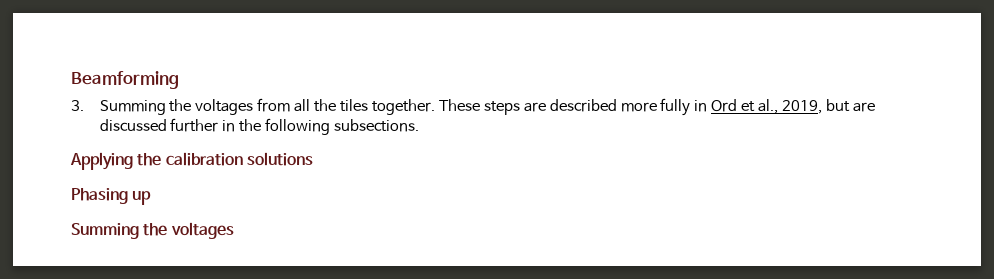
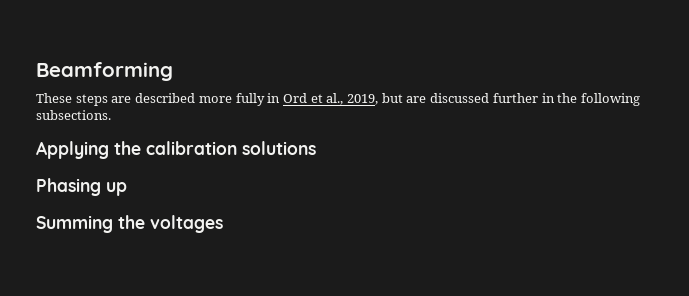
[71,98,435,115] 3. Summing the voltages from all the tiles together. -> (173, 71) none

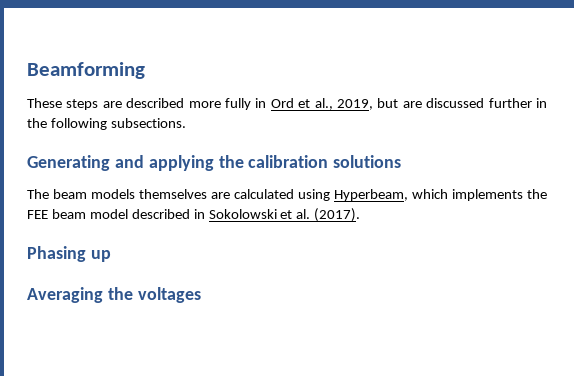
[36,141,109,159] Applying -> [27,155,214,171] Generating and applying
(316, 148) none -> [27,189,547,201] [27,208,361,222] // The beam models themselves are calculated using Hyperbeam, which implements the FEE beam model described in Sokolowski et al. (2017).
[36,215,113,233] Summing -> [27,287,103,303] Averaging

